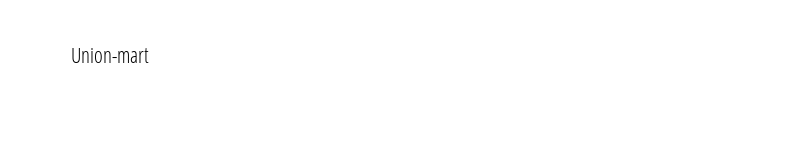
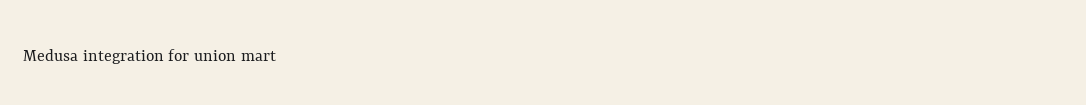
[71,48,149,63] Union-mart -> [23,49,276,64] Medusa integration for union mart

